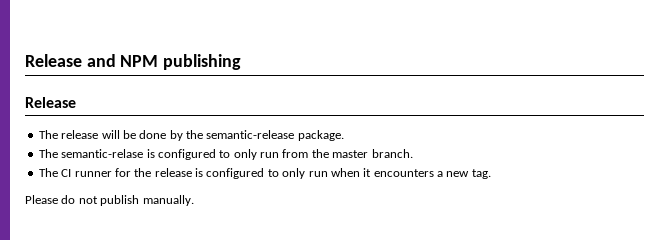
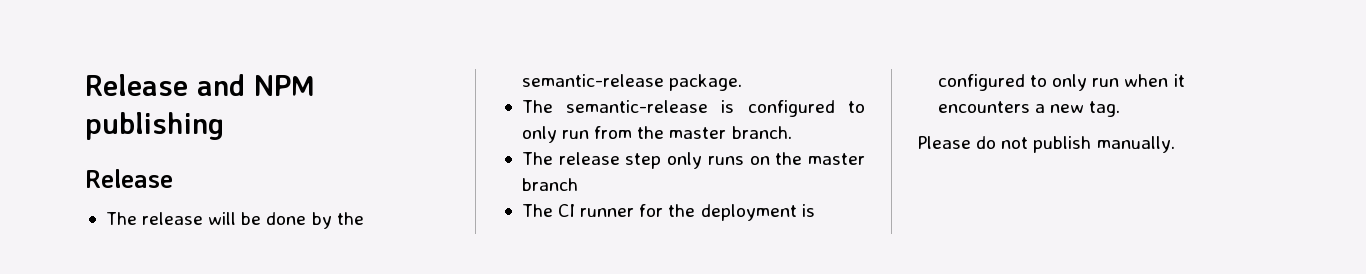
[61,149,144,158] semantic-relase -> [566,100,709,113] semantic-release
(413, 153) none -> [521,152,865,169] [521,178,578,191] // The release step only runs on the master branch
[154,168,192,177] release -> [700,204,797,221] deployment

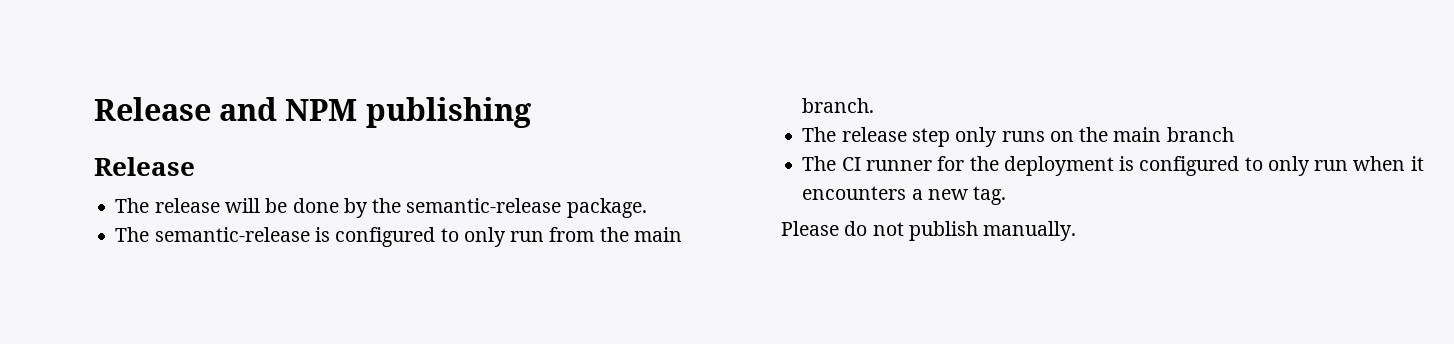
[669,127,727,139] master -> [633,227,682,242] main
[808,153,865,165] master -> [1113,127,1162,142] main

